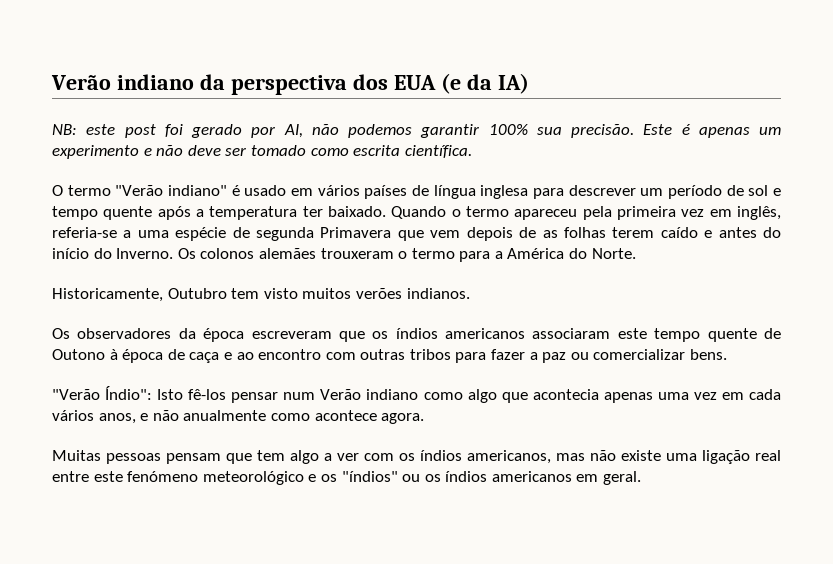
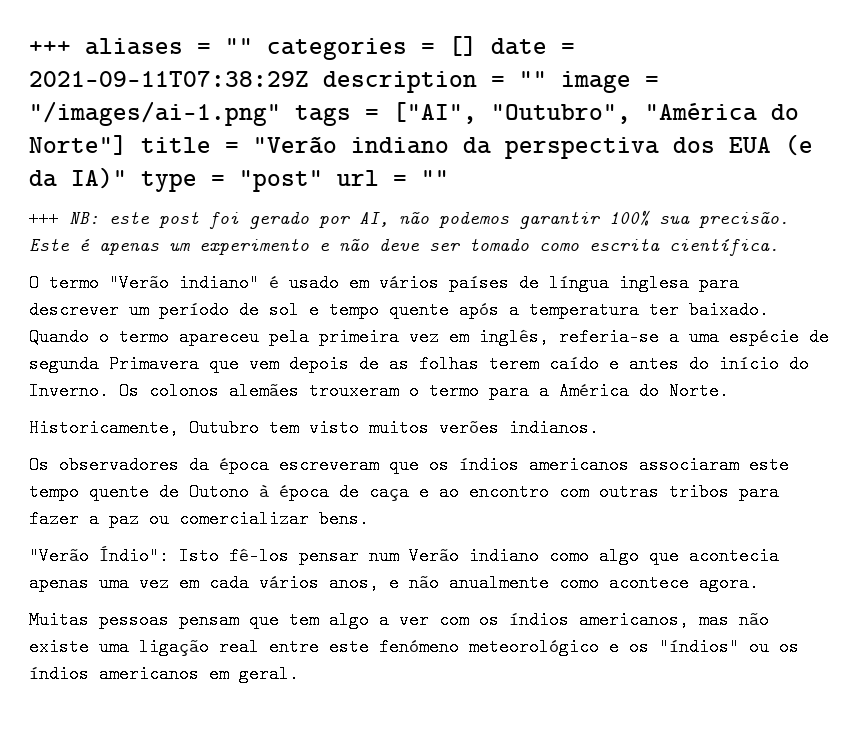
[51,75,111,90] Verão -> [29,36,575,60] [29,71,659,93] [29,101,799,126] [29,135,337,155] +++ aliases = "" categories = [] date = 2021-09-11T07:38:29Z description = "" image = "/images/ai-1.png" tags = ["AI", "Outubro", "América do Norte"] title = "Verão
[497,73,529,94] IA) // -> [71,167,449,192] [29,210,59,228] IA)" type = "post" url = "" // +++

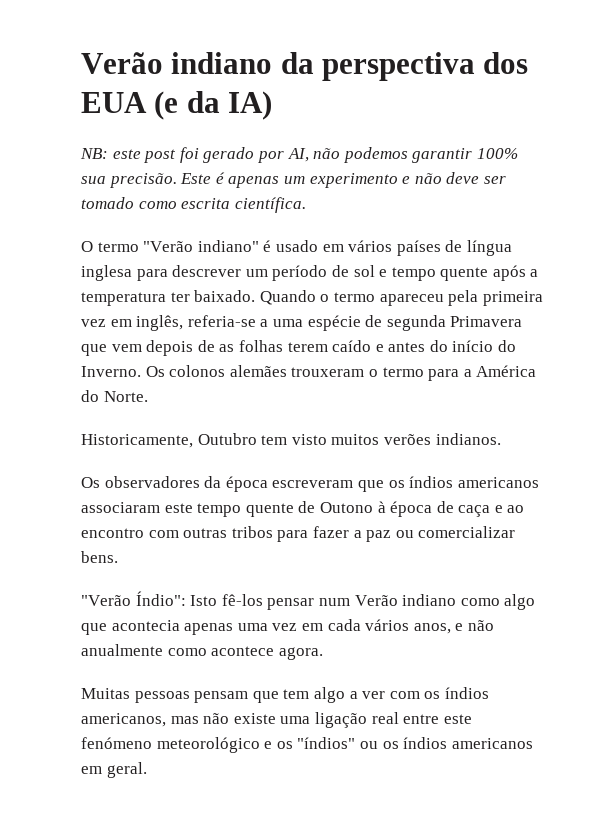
[29,36,575,60] [29,71,659,93] [29,101,799,126] [29,135,337,155] +++ aliases = "" categories = [] date = 2021-09-11T07:38:29Z description = "" image = "/images/ai-1.png" tags = ["AI", "Outubro", "América do Norte"] title = "Verão -> [81,52,163,74] Verão
[71,167,449,192] [29,210,59,228] IA)" type = "post" url = "" // +++ -> [228,91,273,120] IA) //

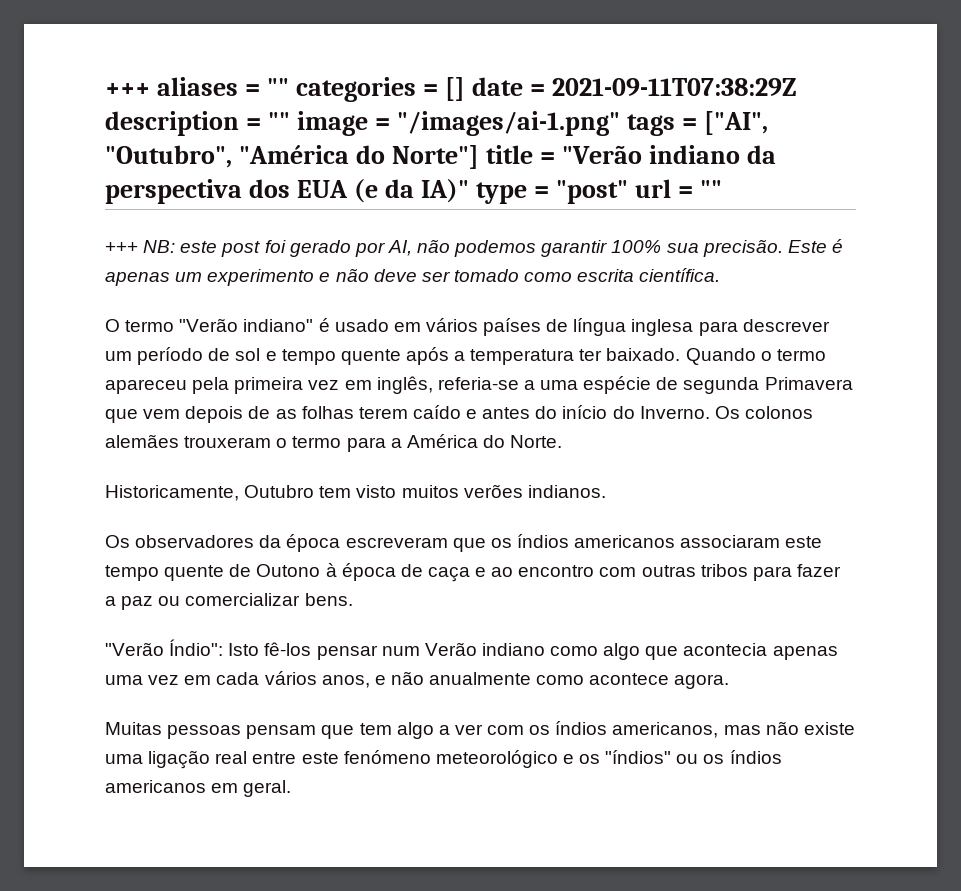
[81,52,163,74] Verão -> [105,77,797,102] [105,111,769,136] [105,145,643,169] +++ aliases = "" categories = [] date = 2021-09-11T07:38:29Z description = "" image = "/images/ai-1.png" tags = ["AI", "Outubro", "América do Norte"] title = "Verão
[228,91,273,120] IA) // -> [421,179,723,204] [105,242,138,253] IA)" type = "post" url = "" // +++

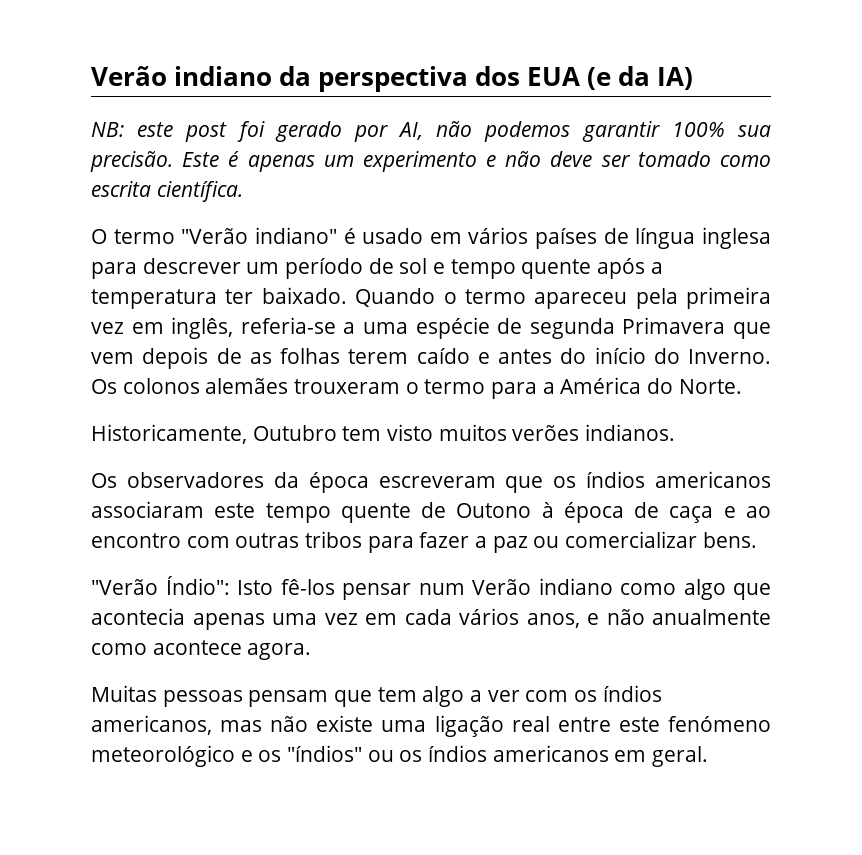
[105,77,797,102] [105,111,769,136] [105,145,643,169] +++ aliases = "" categories = [] date = 2021-09-11T07:38:29Z description = "" image = "/images/ai-1.png" tags = ["AI", "Outubro", "América do Norte"] title = "Verão -> [91,66,167,86] Verão
[421,179,723,204] [105,242,138,253] IA)" type = "post" url = "" // +++ -> [656,67,693,90] IA) //

